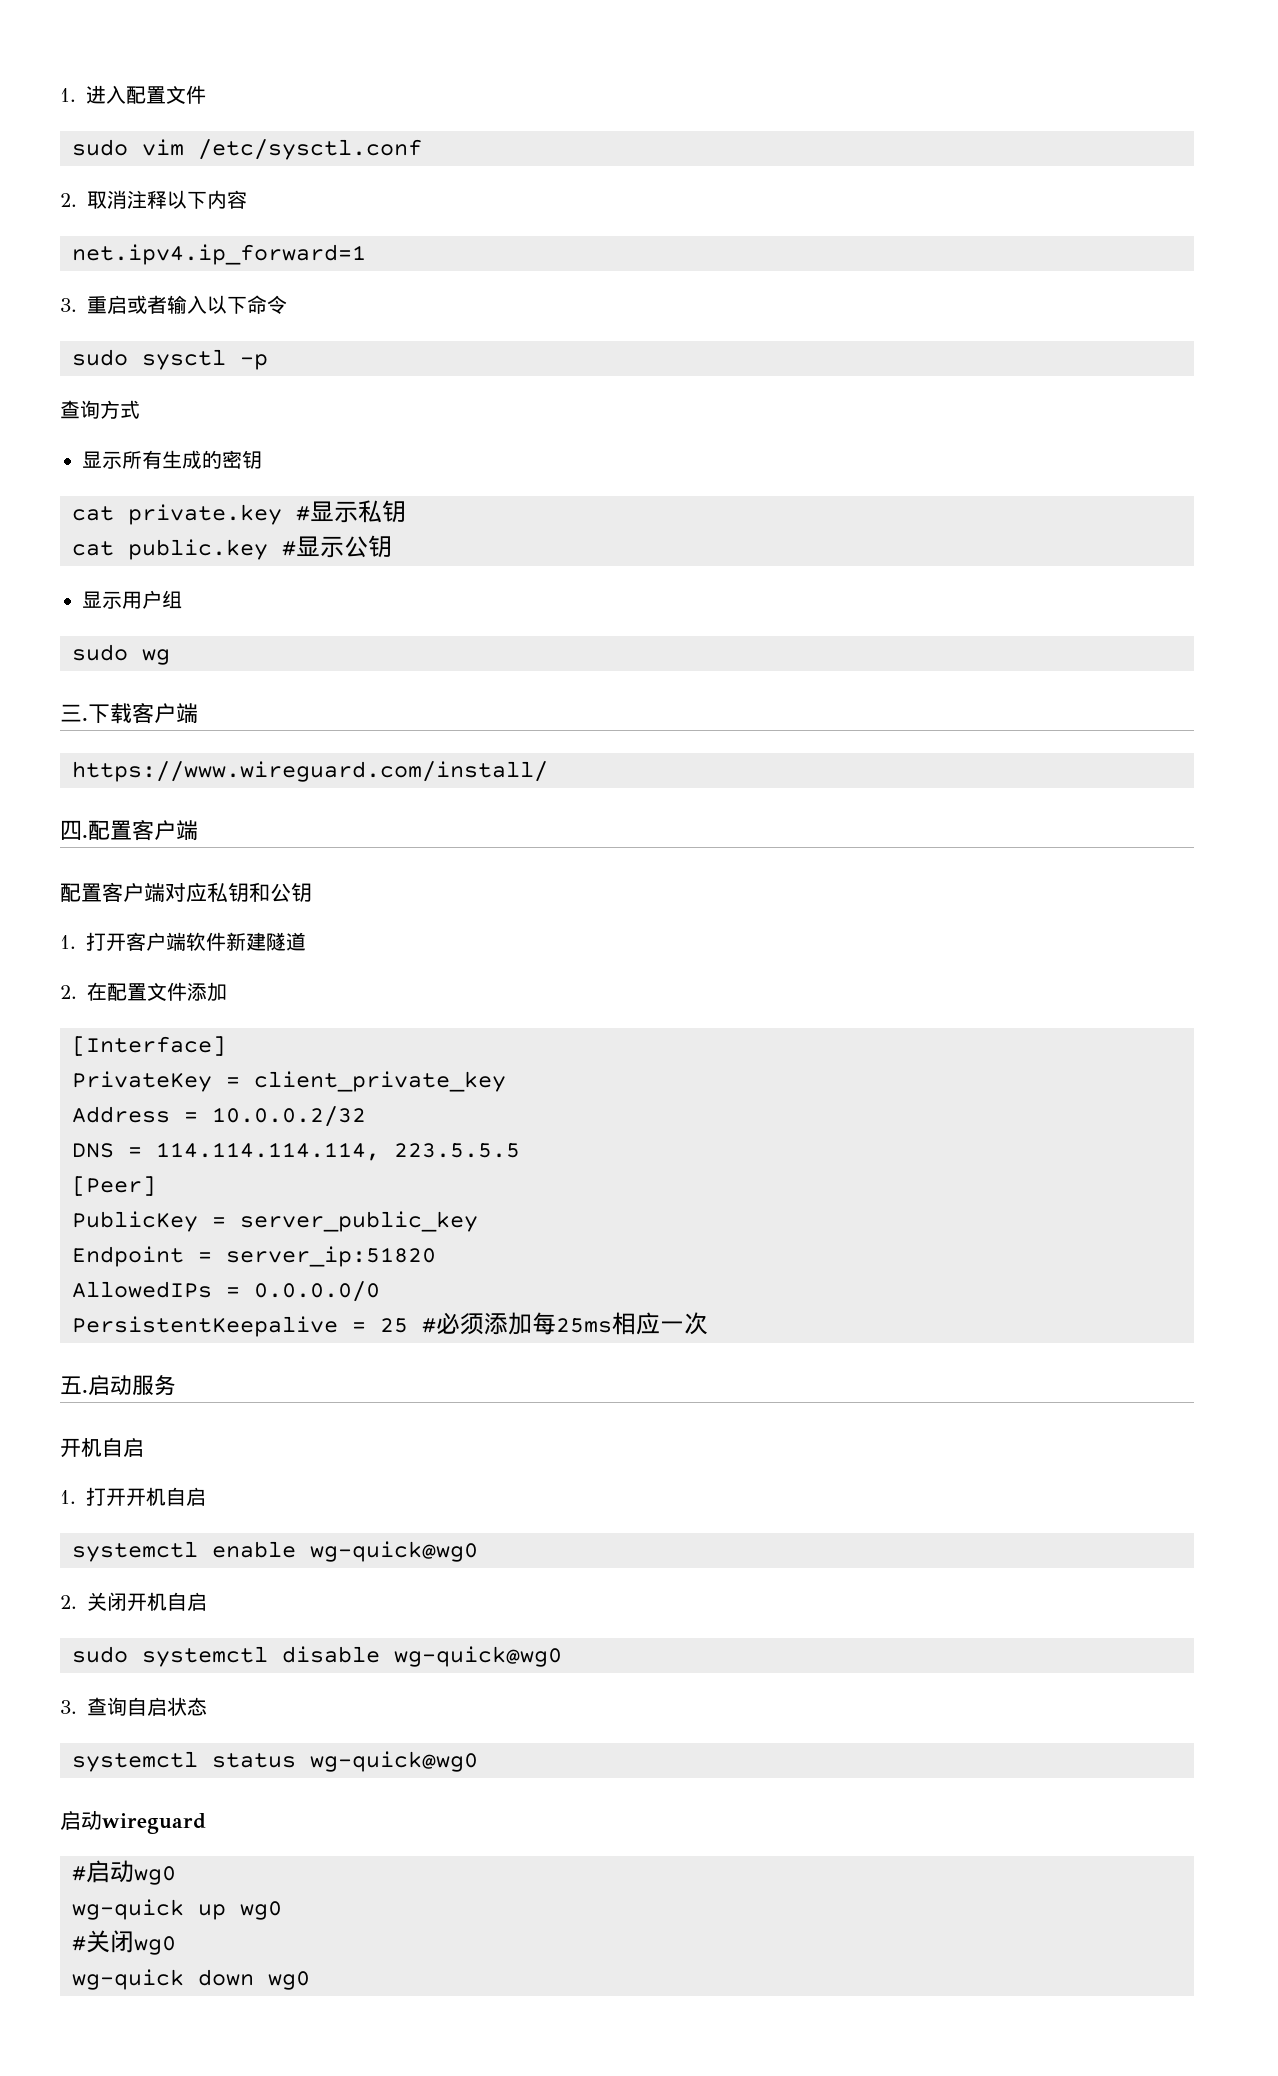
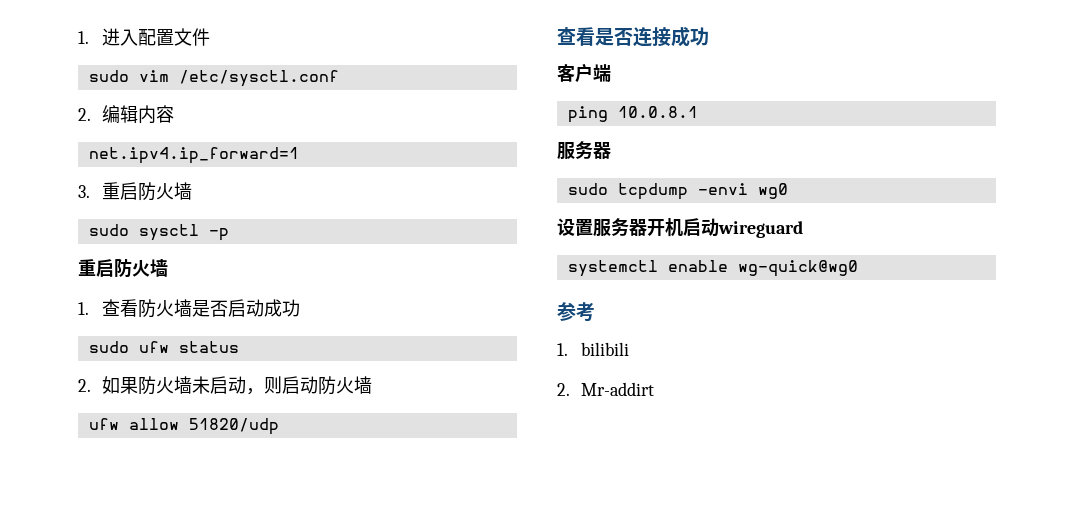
[87,190,207,209] 取消注释以下 -> [102,105,139,123] 编辑
[127,295,287,314] 或者输入以下命令 -> [138,182,193,201] 防火墙
[60,400,140,419] [82,450,262,469] [72,500,406,525] [72,535,392,560] [82,590,182,609] [72,644,170,665] [60,703,198,724] [72,761,548,782] [60,820,198,841] [60,882,312,902] [60,932,306,951] [60,982,227,1002] [72,1036,226,1056] [72,1071,506,1092] [72,1106,366,1127] [72,1142,520,1161] [72,1176,156,1196] [72,1211,478,1232] [72,1246,436,1267] [72,1281,380,1302] [72,1312,708,1337] [60,1375,176,1396] [60,1437,144,1458] [60,1487,206,1506] [72,1541,478,1562] [60,1592,207,1611] [72,1646,562,1667] [60,1697,207,1716] [72,1751,478,1772] [60,1810,206,1834] [72,1860,176,1885] [72,1899,282,1920] [72,1930,176,1955] [72,1969,310,1990] 查询方式 // 显示所有生成的密钥 // cat private.key #显示私钥 // cat public.key #显示公钥 // 显示用户组 // sudo wg // 三.下载客户端 // https://www.wireguard.com/install/ // 四.配置客户端 // 配置客户端对应私钥和公钥 // 1.打开客户端软件新建隧道 // 2.在配置文件添加 // [Interface] // PrivateKey = client_private_key // Address = 10.0.0.2/32 // DNS = 114.114.114.114, 223.5.5.5 // [Peer] // PublicKey = server_public_key // Endpoint = server_ip:51820 // AllowedIPs = 0.0.0.0/0 // PersistentKeepalive = 25 #必须添加每25ms相应一次 // 五.启动服务 // 开机自启 // 1.打开开机自启 // systemctl enable wg-quick@wg0 // 2.关闭开机自启 // sudo systemctl disable wg-quick@wg0 // 3.查询自启状态 // systemctl status wg-quick@wg0 // 启动wireguard // #启动wg0 // wg-quick up wg0 // #关闭wg0 // wg-quick down wg0 -> [78,259,168,278] [78,299,301,318] [88,341,239,353] [78,376,373,395] [88,418,279,435] [557,26,709,47] [557,63,611,83] [567,106,698,123] [557,141,611,160] [567,183,788,200] [557,218,803,238] [567,260,858,277] [557,302,595,322] [557,342,630,356] [557,382,655,396] 重启防火墙 // 1.查看防火墙是否启动成功 // sudo ufw status // 2.如果防火墙未启动，则启动防火墙 // ufw allow 51820/udp // 查看是否连接成功 // 客户端 // ping 10.0.8.1 // 服务器 // sudo tcpdump -envi wg0 // 设置服务器开机启动wireguard // systemctl enable wg-quick@wg0 // 参考 // 1. bilibili // 2. Mr-addirt

